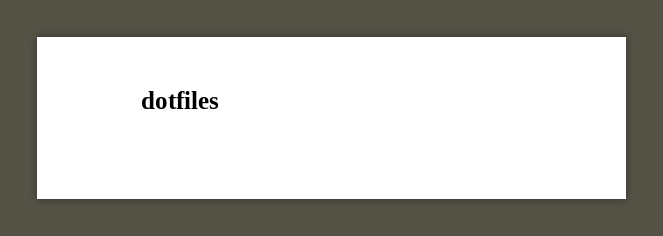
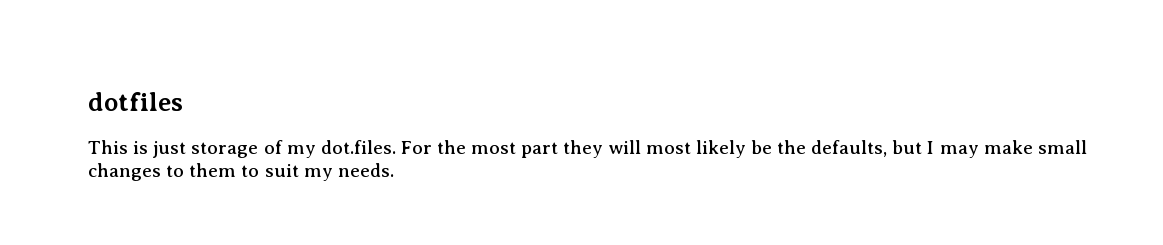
(219, 100) none -> [88,140,1087,158] [88,163,394,181] // This is just storage of my dot.files. For the most part they will most likely be the defaults, but I may make small changes to them to suit my needs.

